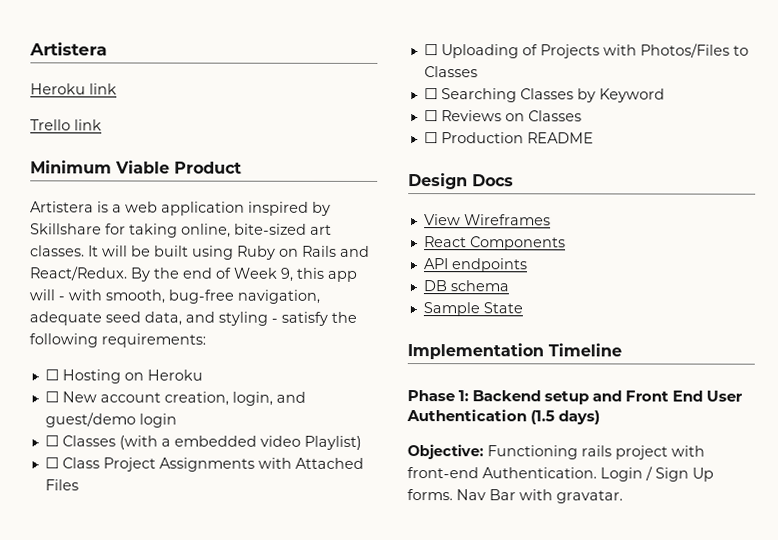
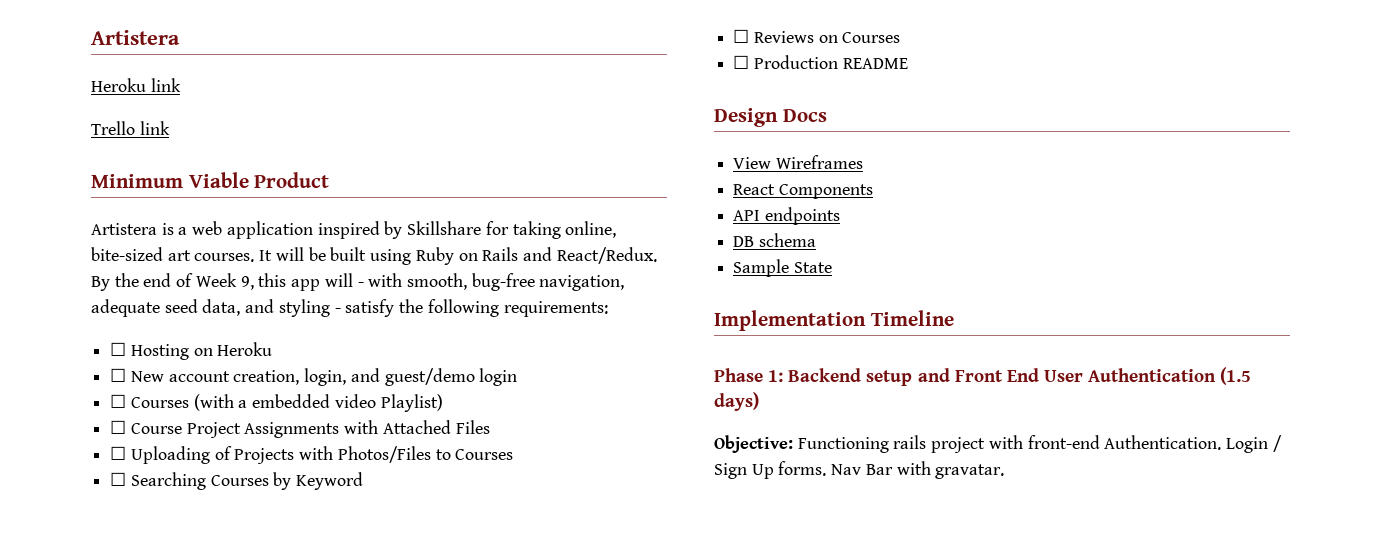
[30,245,85,257] classes. -> [194,253,255,262] courses.
[61,435,116,447] Classes -> [130,397,189,408] Courses
[61,457,100,469] Class -> [130,423,182,434] Course
[423,66,478,78] Classes -> [455,449,514,460] Courses
[519,88,574,100] Classes -> [210,475,269,486] Courses
[527,110,582,122] Classes -> [842,32,901,43] Courses

